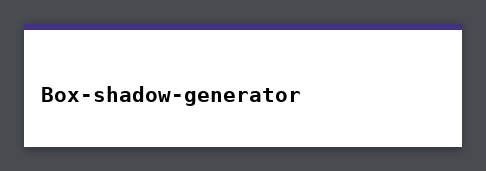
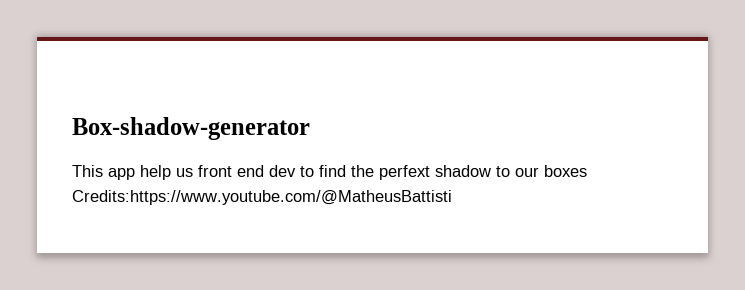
(301, 96) none -> [72,165,587,180] [72,190,452,205] // This app help us front end dev to find the perfext shadow to our boxes Credits:https://www.youtube.com/@MatheusBattisti

